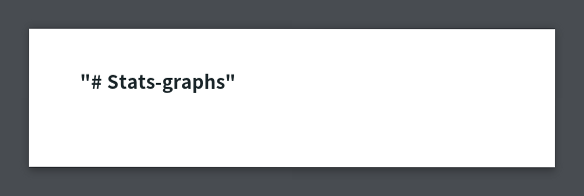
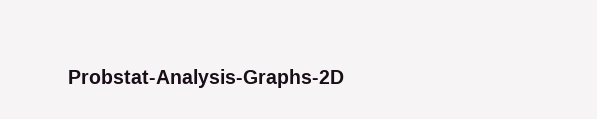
[80,72,237,93] "# Stats-graphs" -> [68,69,344,88] Probstat-Analysis-Graphs-2D

